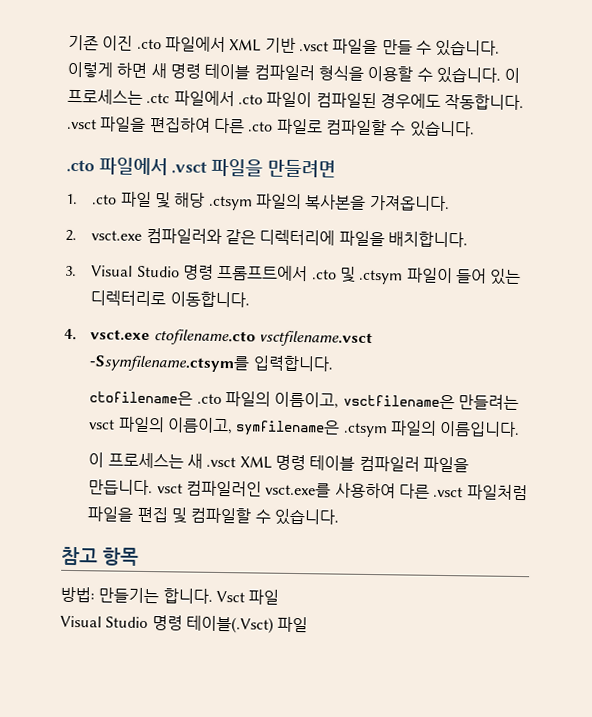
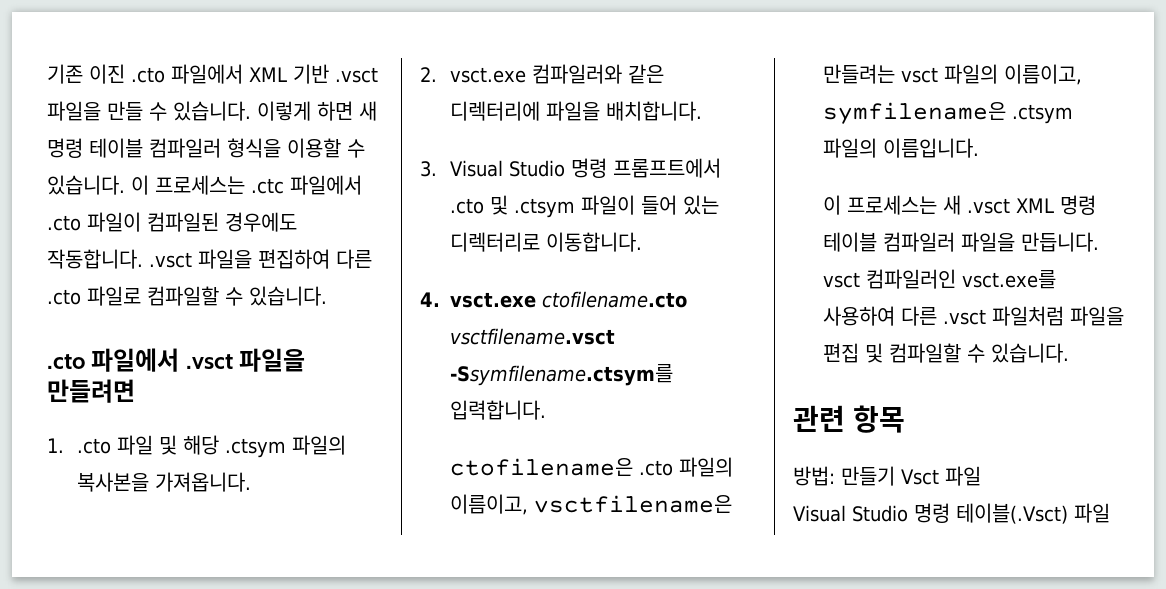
[61,546,98,566] 참고 -> [793,405,845,432] 관련
[98,587,213,604] 만들기는 합니다. -> [841,466,895,486] 만들기

